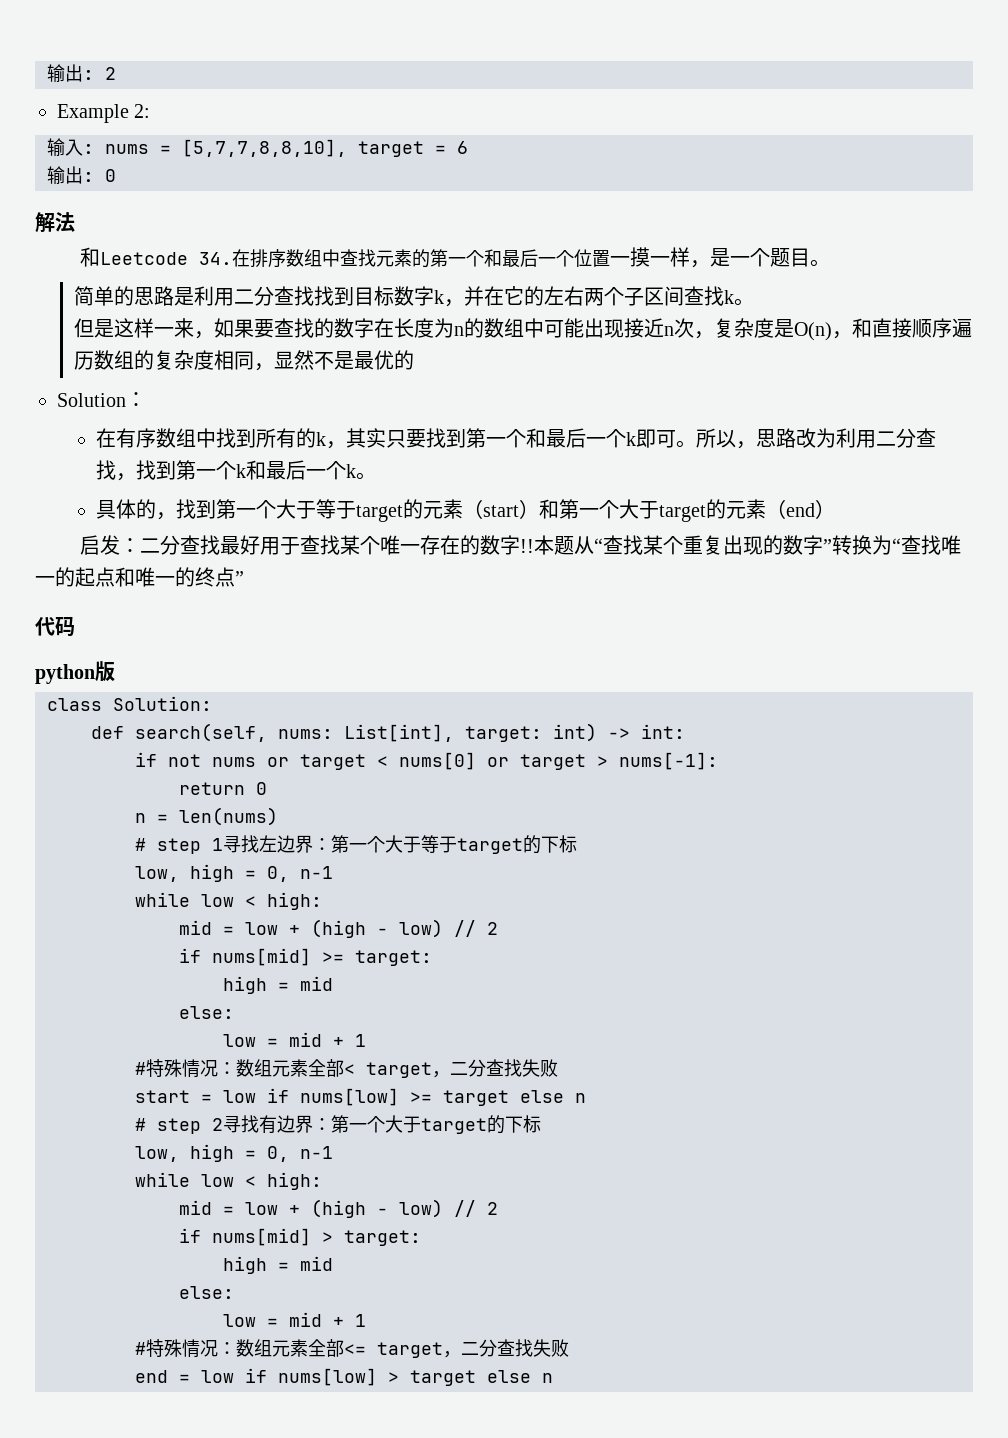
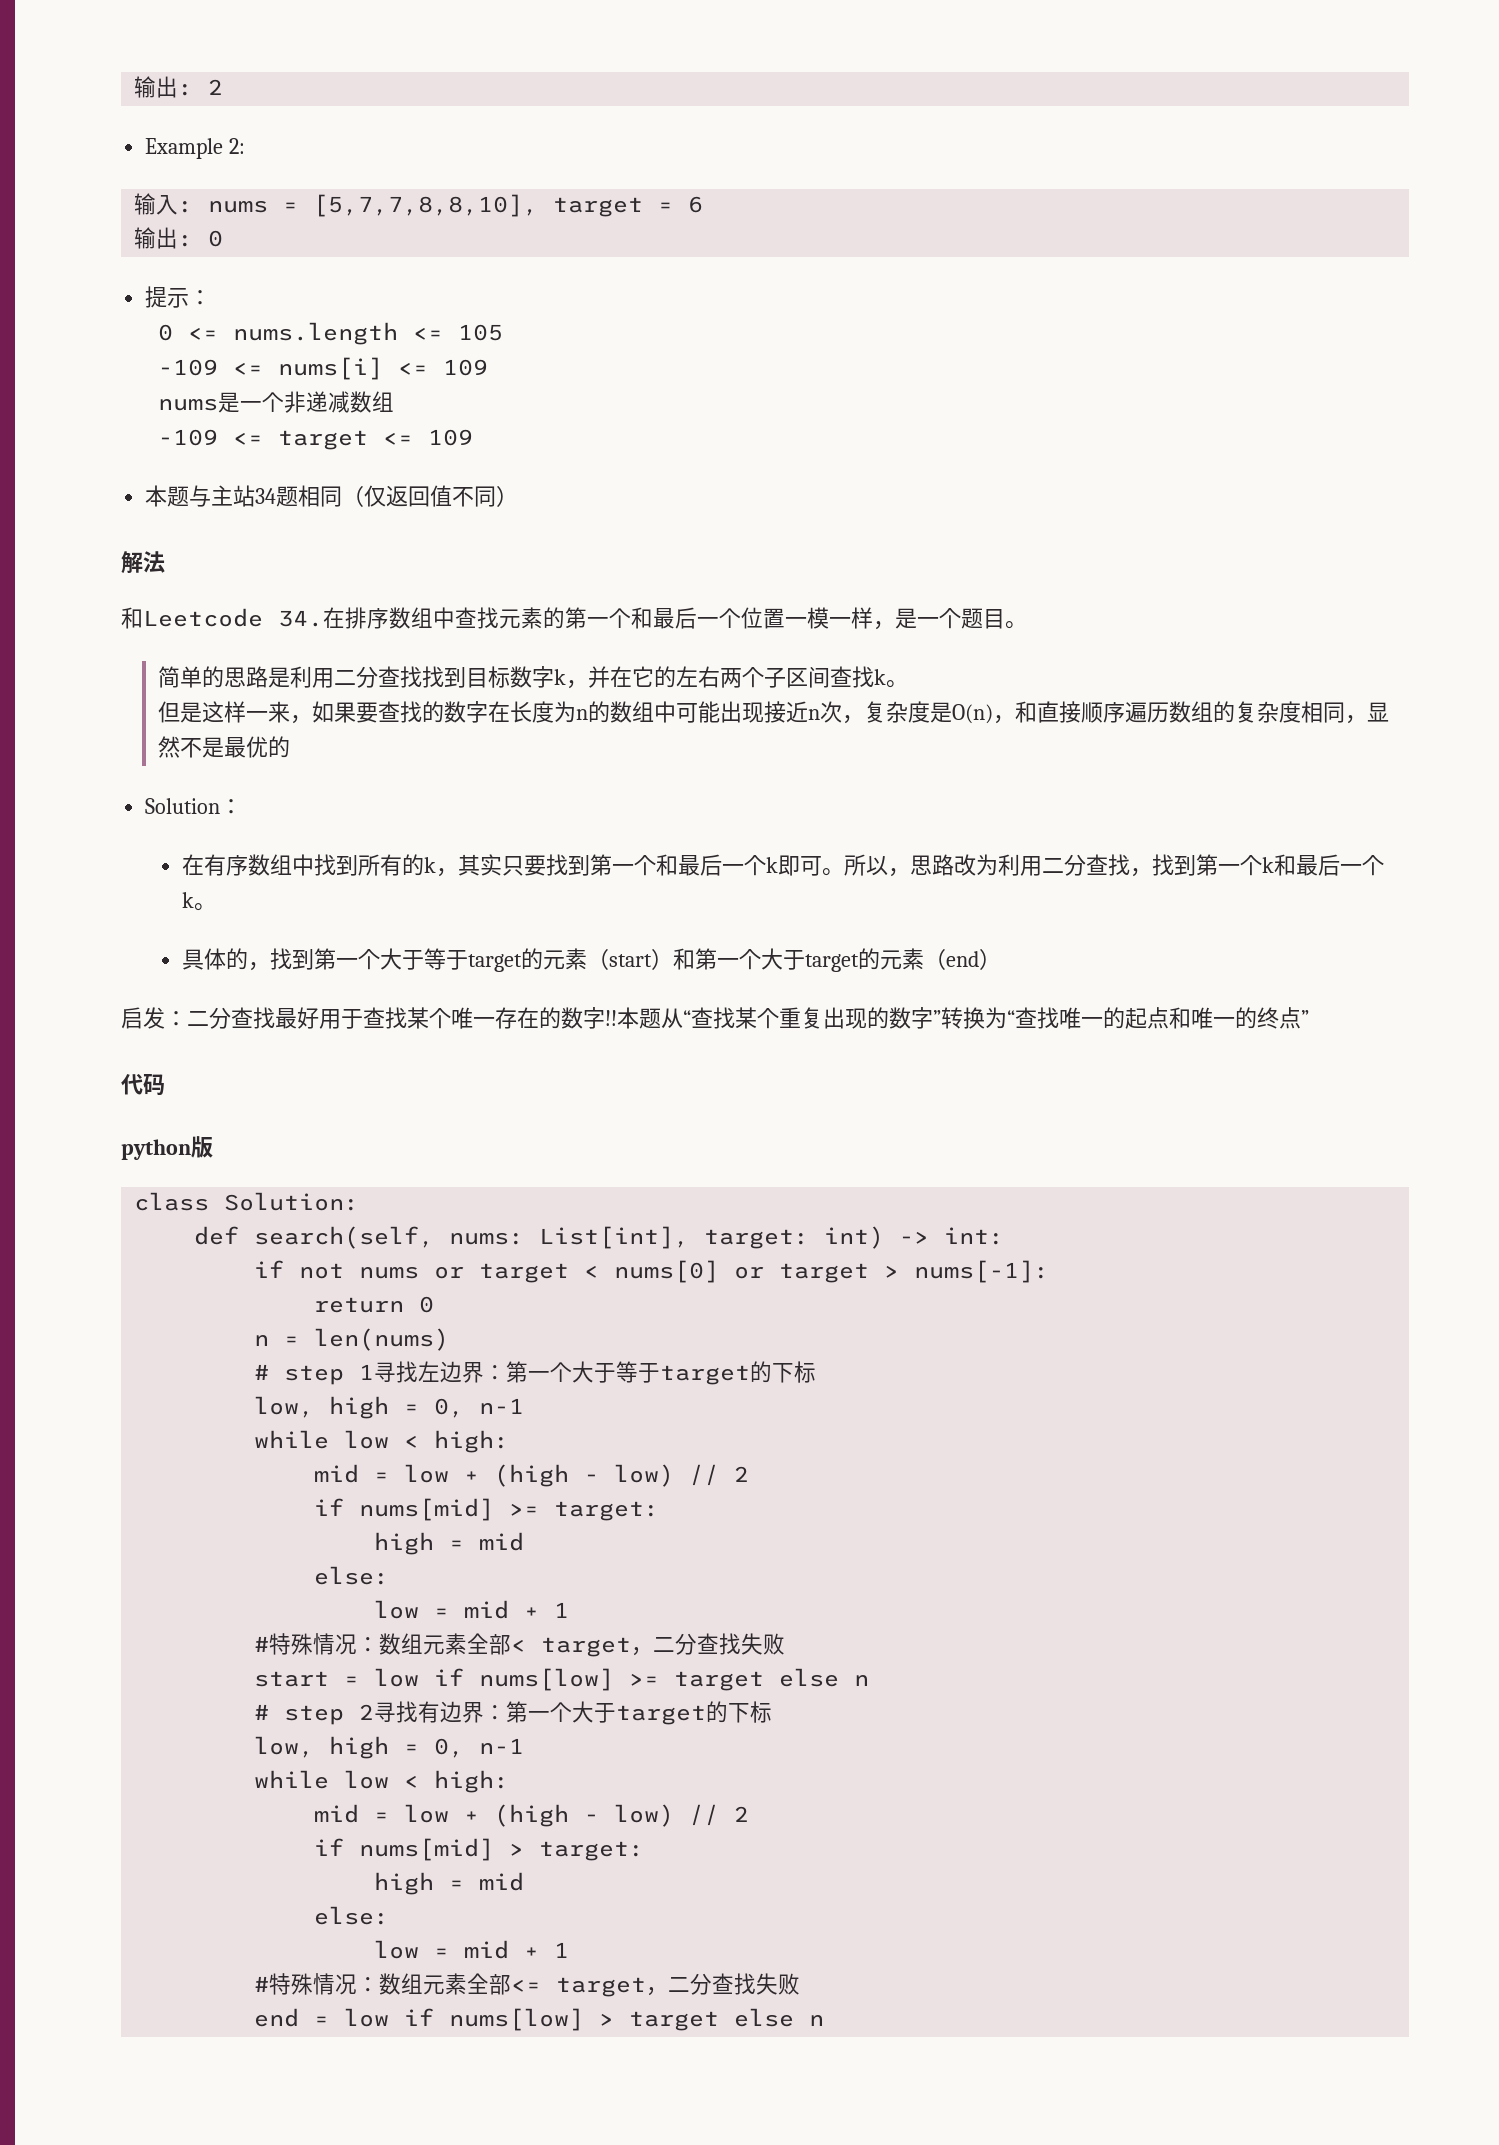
(116, 175) none -> [145,286,212,308] [157,322,503,345] [157,357,488,380] [157,391,394,413] [157,429,473,450] [145,485,519,507] // 提示： // 0 <= nums.length <= 105 // -109 <= nums[i] <= 109 // nums是一个非递减数组 // -109 <= target <= 109 // 本题与主站34题相同（仅返回值不同）
[630,247,651,267] 摸 -> [807,607,829,629] 模

